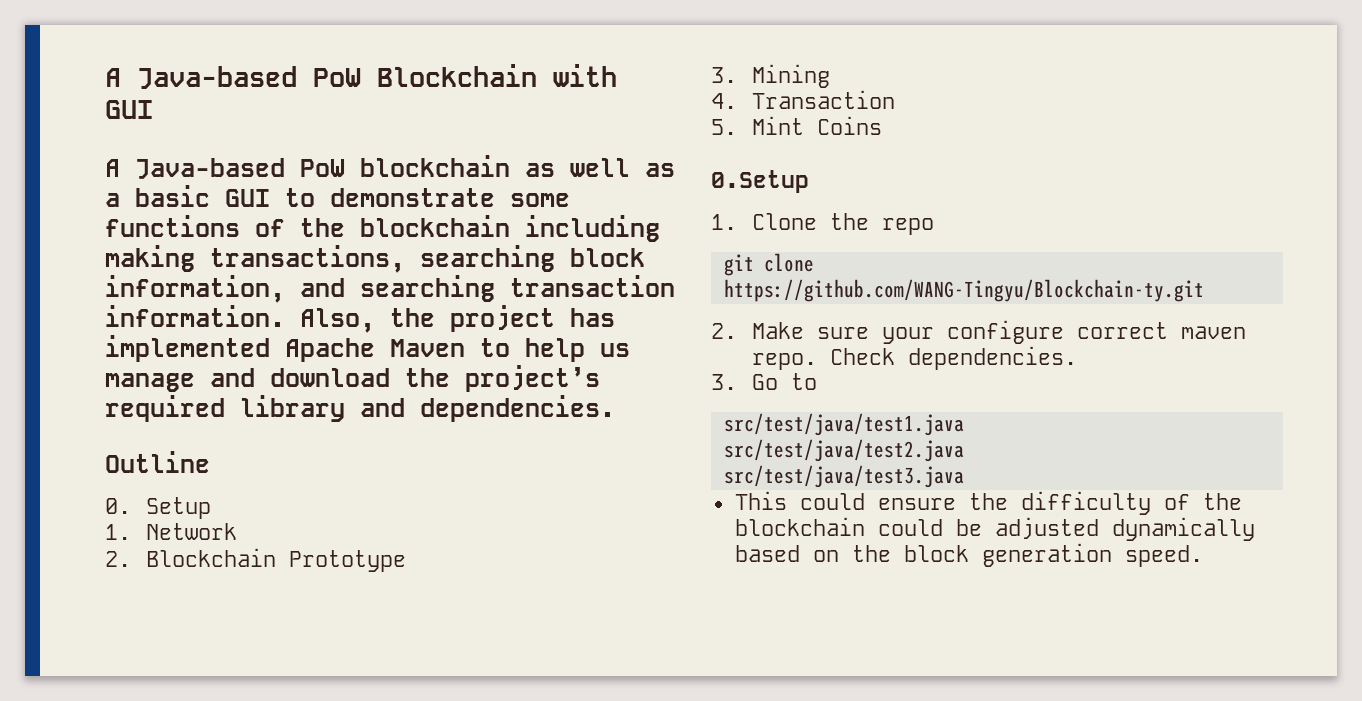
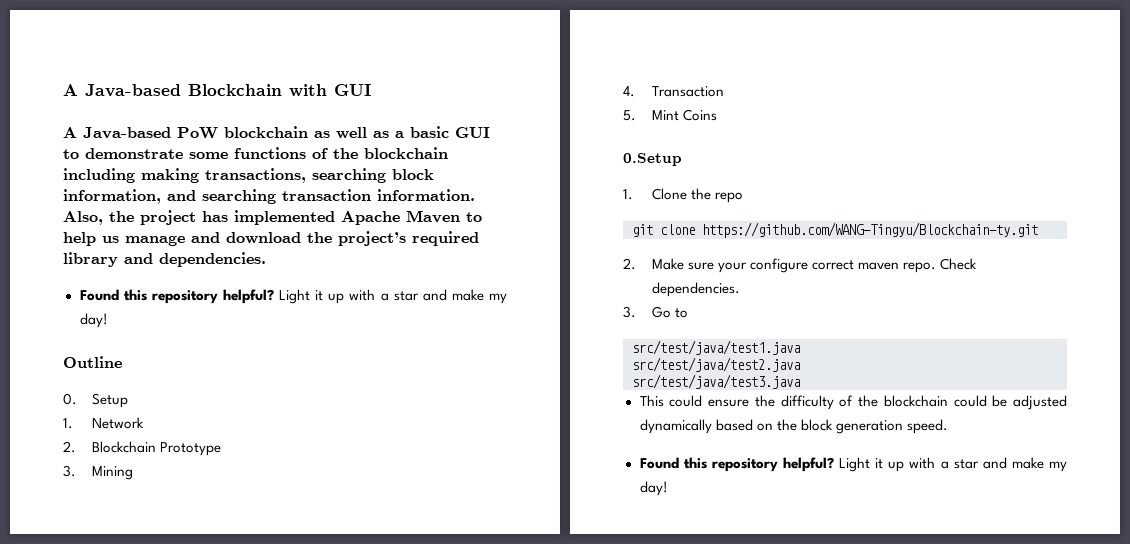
[105,66,361,89] A Java-based PoW -> [63,84,181,97] A Java-based
(615, 408) none -> [79,289,507,304] [79,313,108,328] // Found this repository helpful? Light it up with a star and make my day!
(1203, 556) none -> [639,457,1067,472] [639,481,668,496] // Found this repository helpful? Light it up with a star and make my day!

